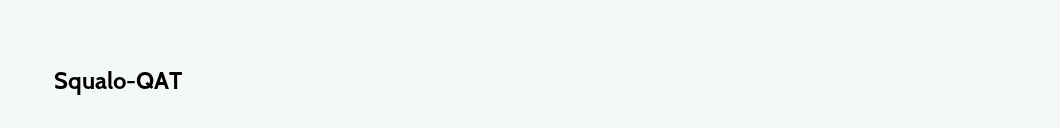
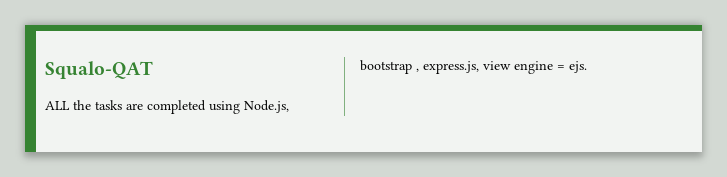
(182, 83) none -> [45,100,289,114] [360,60,587,74] // ALL the tasks are completed using Node.js, bootstrap , express.js, view engine = ejs.

